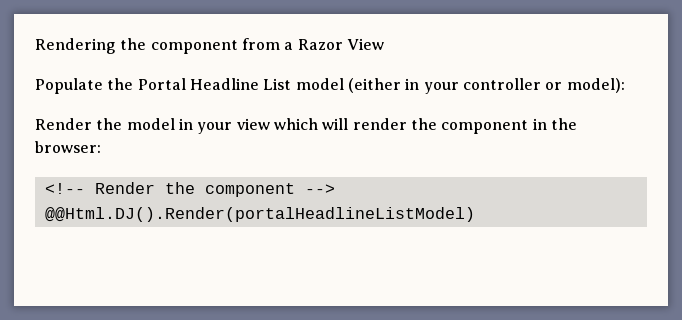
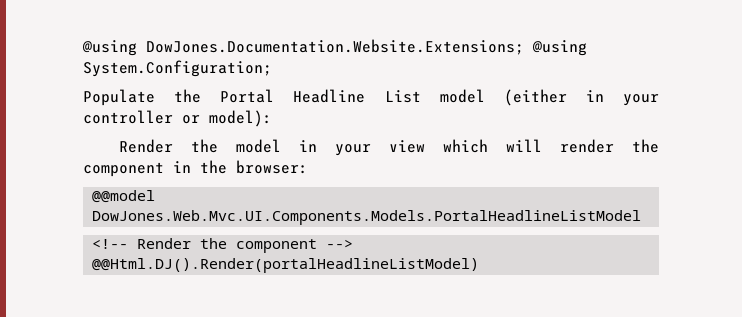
[35,38,384,54] Rendering the component from a Razor View -> [82,39,587,56] [83,60,272,77] @using DowJones.Documentation.Website.Extensions; @using System.Configuration;
(101, 147) none -> [92,190,156,203] [92,210,642,225] // @@model DowJones.Web.Mvc.UI.Components.Models.PortalHeadlineListModel

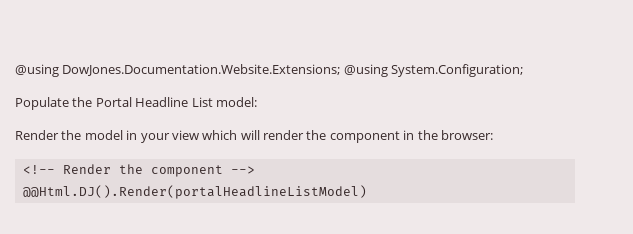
[439,89,659,106] [83,110,272,127] model (either in your controller or model): -> [215,97,257,107] model:
[92,190,156,203] [92,210,642,225] // @@model DowJones.Web.Mvc.UI.Components.Models.PortalHeadlineListModel -> (493, 135) none

